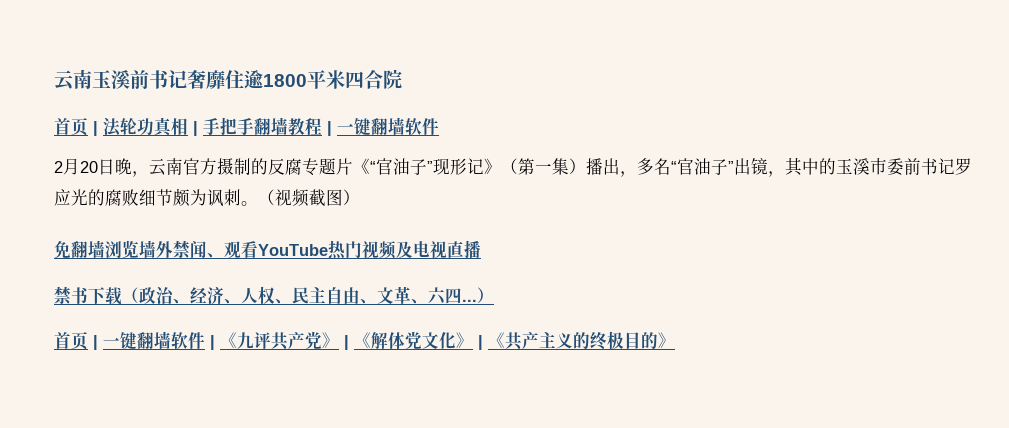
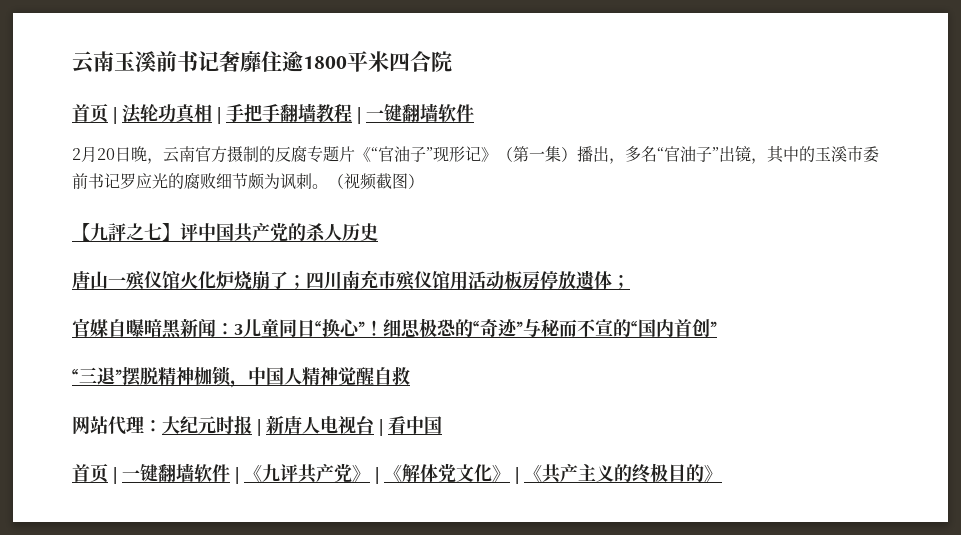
[54,240,481,260] [54,286,494,305] 免翻墙浏览墙外禁闻、观看YouTube热门视频及电视直播 // 禁书下载（政治、经济、人权、民主自由、文革、六四...） -> [72,222,378,242] [72,270,630,290] [72,318,717,339] [72,366,410,388] [72,415,442,436] 【九評之七】评中国共产党的杀人历史 // 唐山一殡仪馆火化炉烧崩了；四川南充市殡仪馆用活动板房停放遗体； // 官媒自曝暗黑新闻：3儿童同日“换心”！细思极恐的“奇迹”与秘而不宣的“国内首创” // “三退”摆脱精神枷锁，中国人精神觉醒自救 // 网站代理：大纪元时报 | 新唐人电视台 | 看中国

